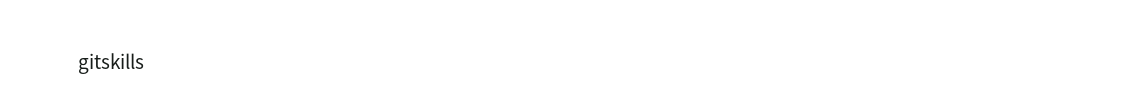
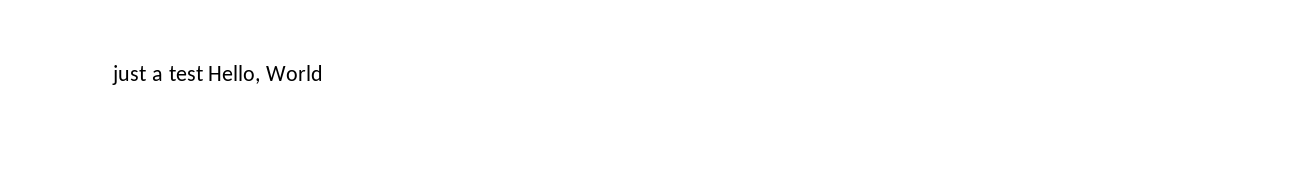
[78,53,144,74] gitskills -> [112,65,324,85] just a test Hello, World

